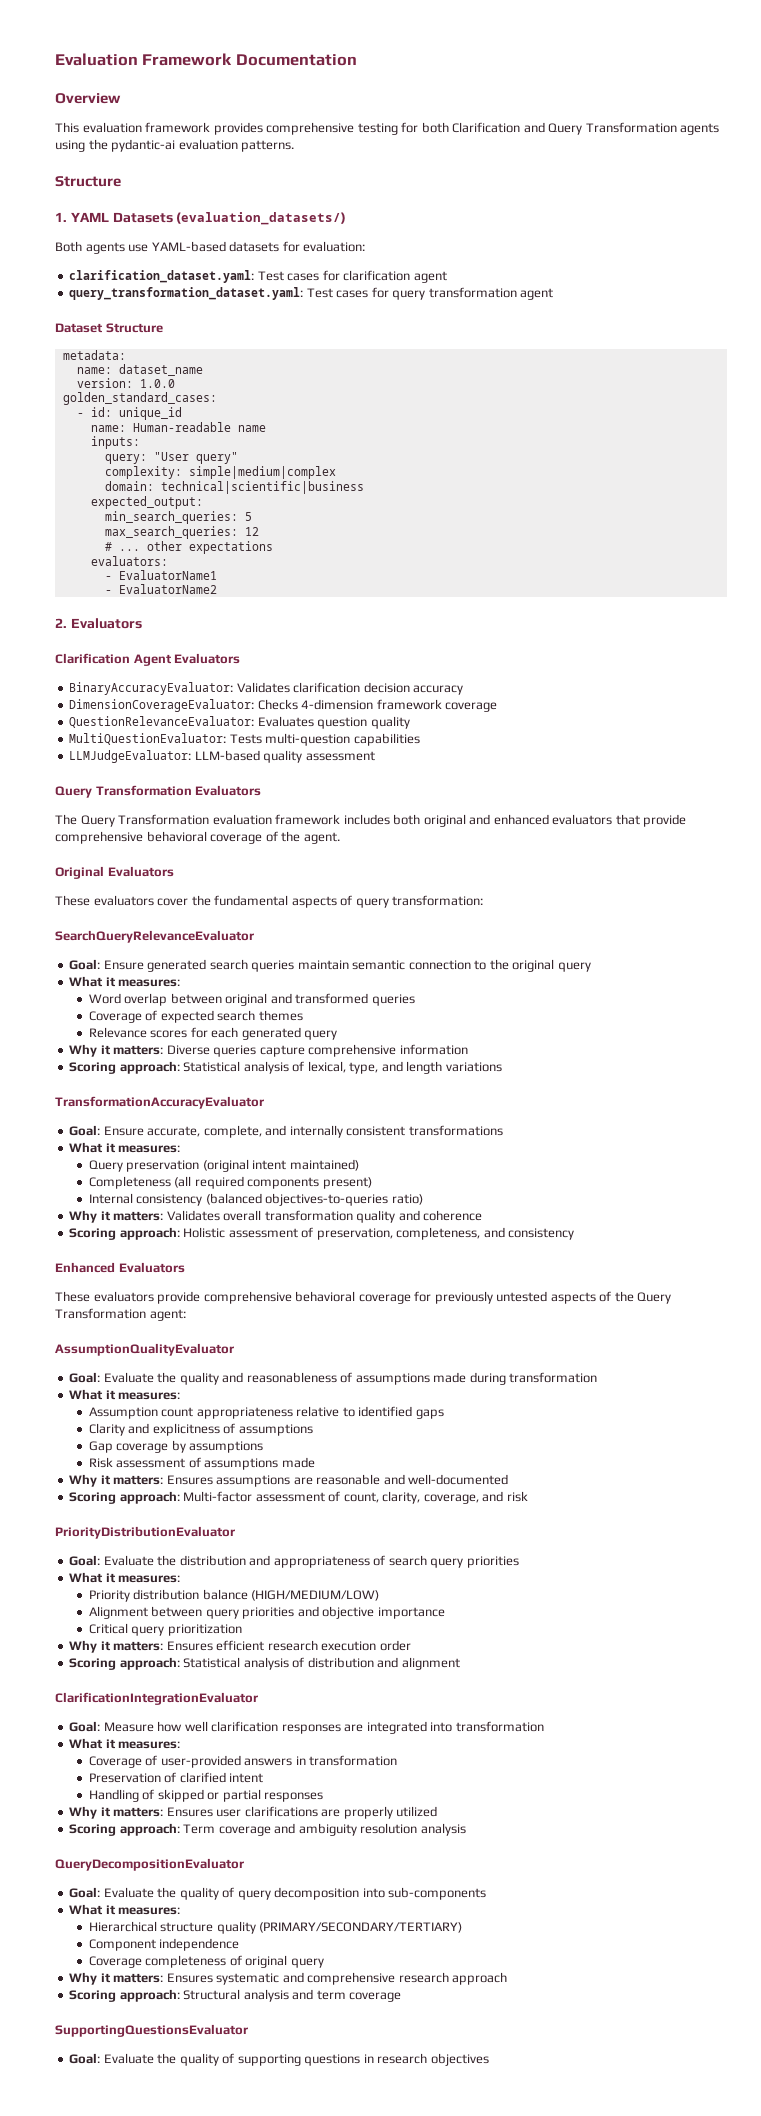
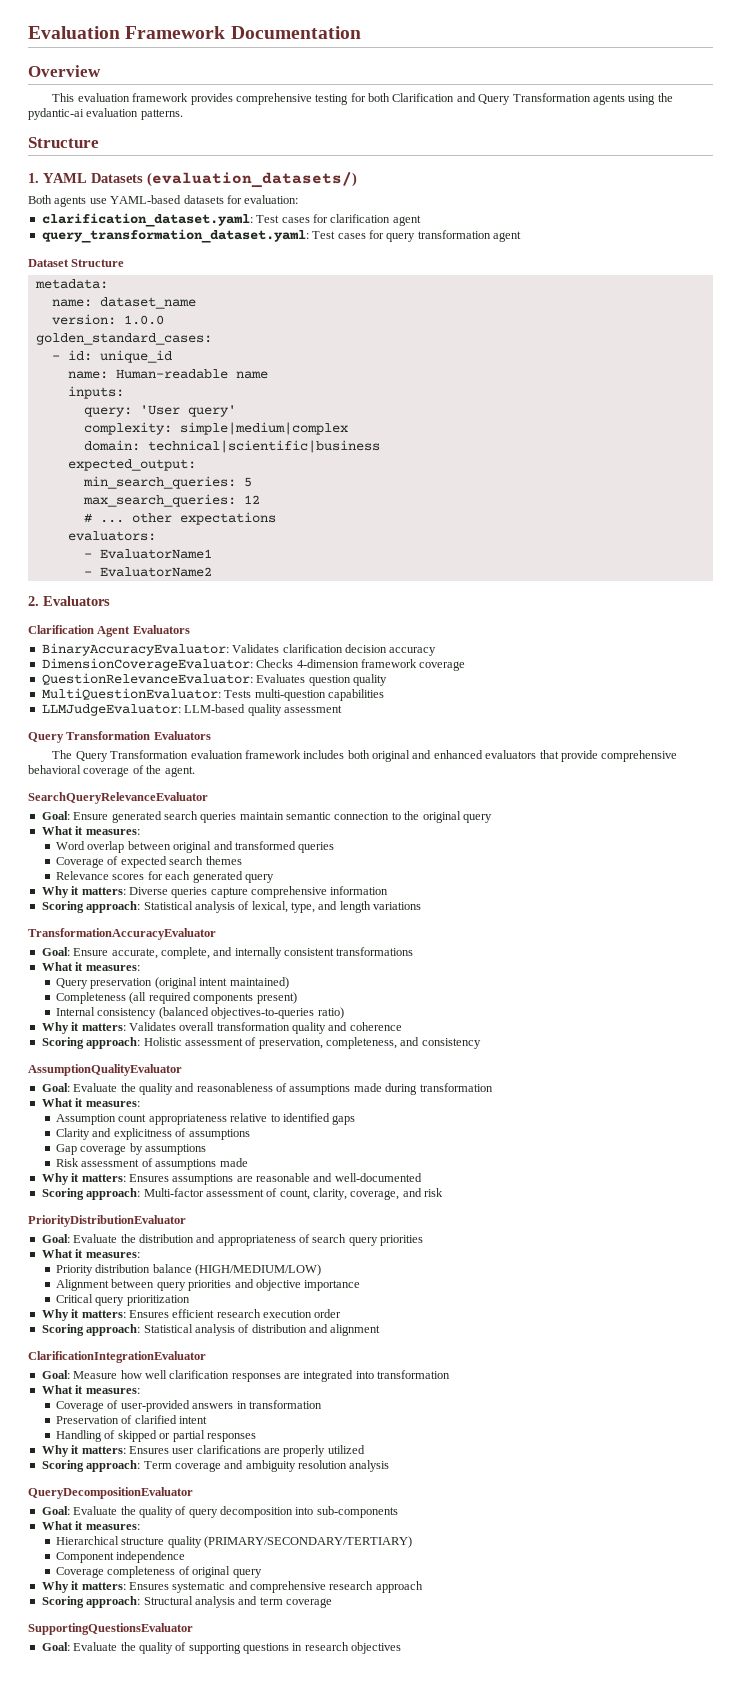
[153,452,238,464] "User query" -> [139,405,236,417] 'User query'
[55,866,174,879] [55,895,484,908] // Original Evaluators // These evaluators cover the fundamental aspects of query transformation: -> (195, 771) none
[55,1262,185,1273] [55,1291,672,1304] [55,1308,186,1321] // Enhanced Evaluators // These evaluators provide comprehensive behavioral coverage for previously untested aspects of the Query Transformation agent: -> (481, 1043) none

